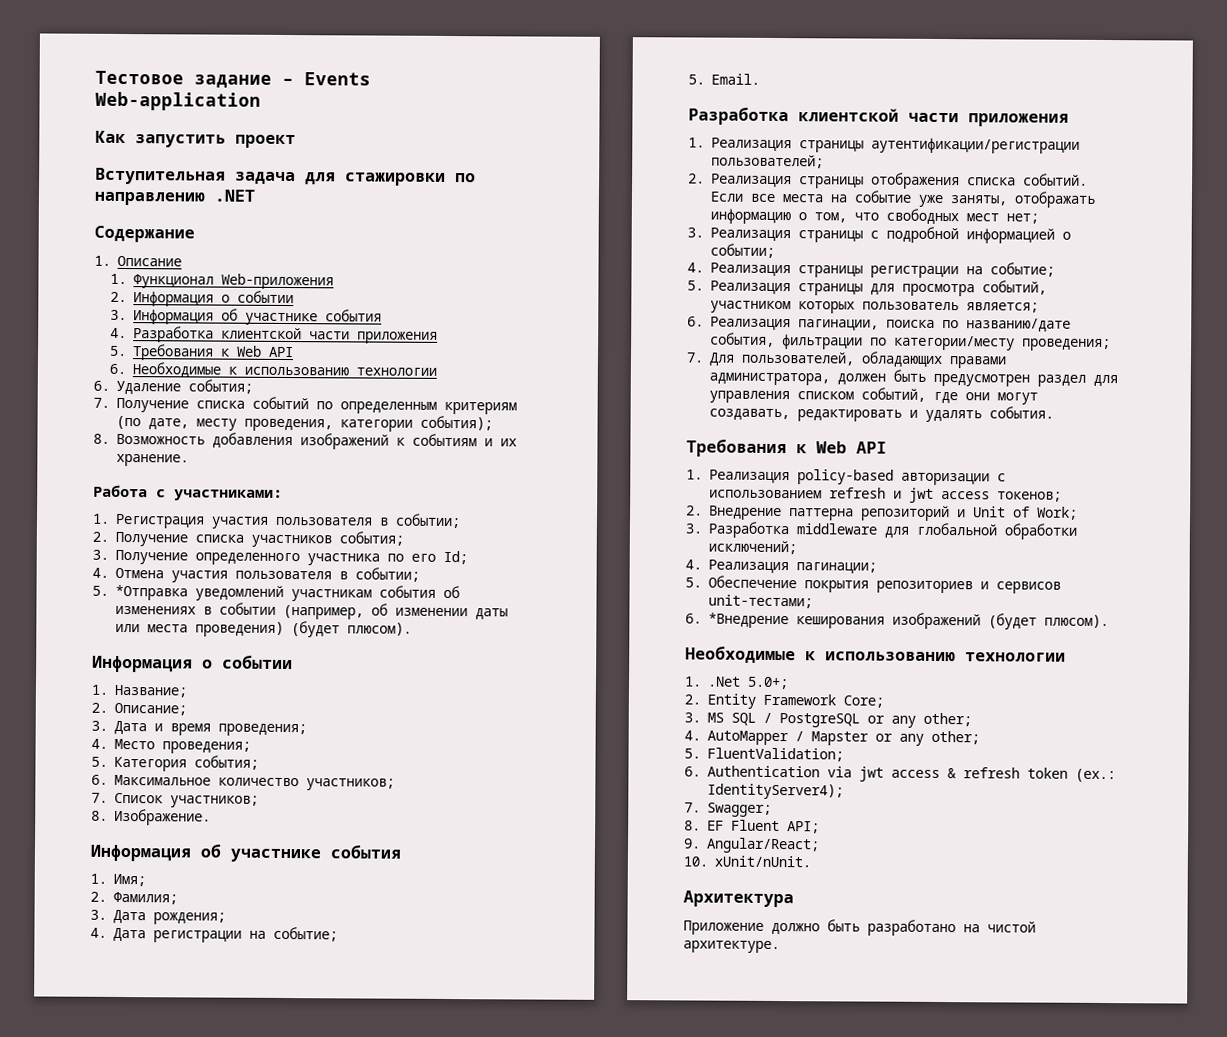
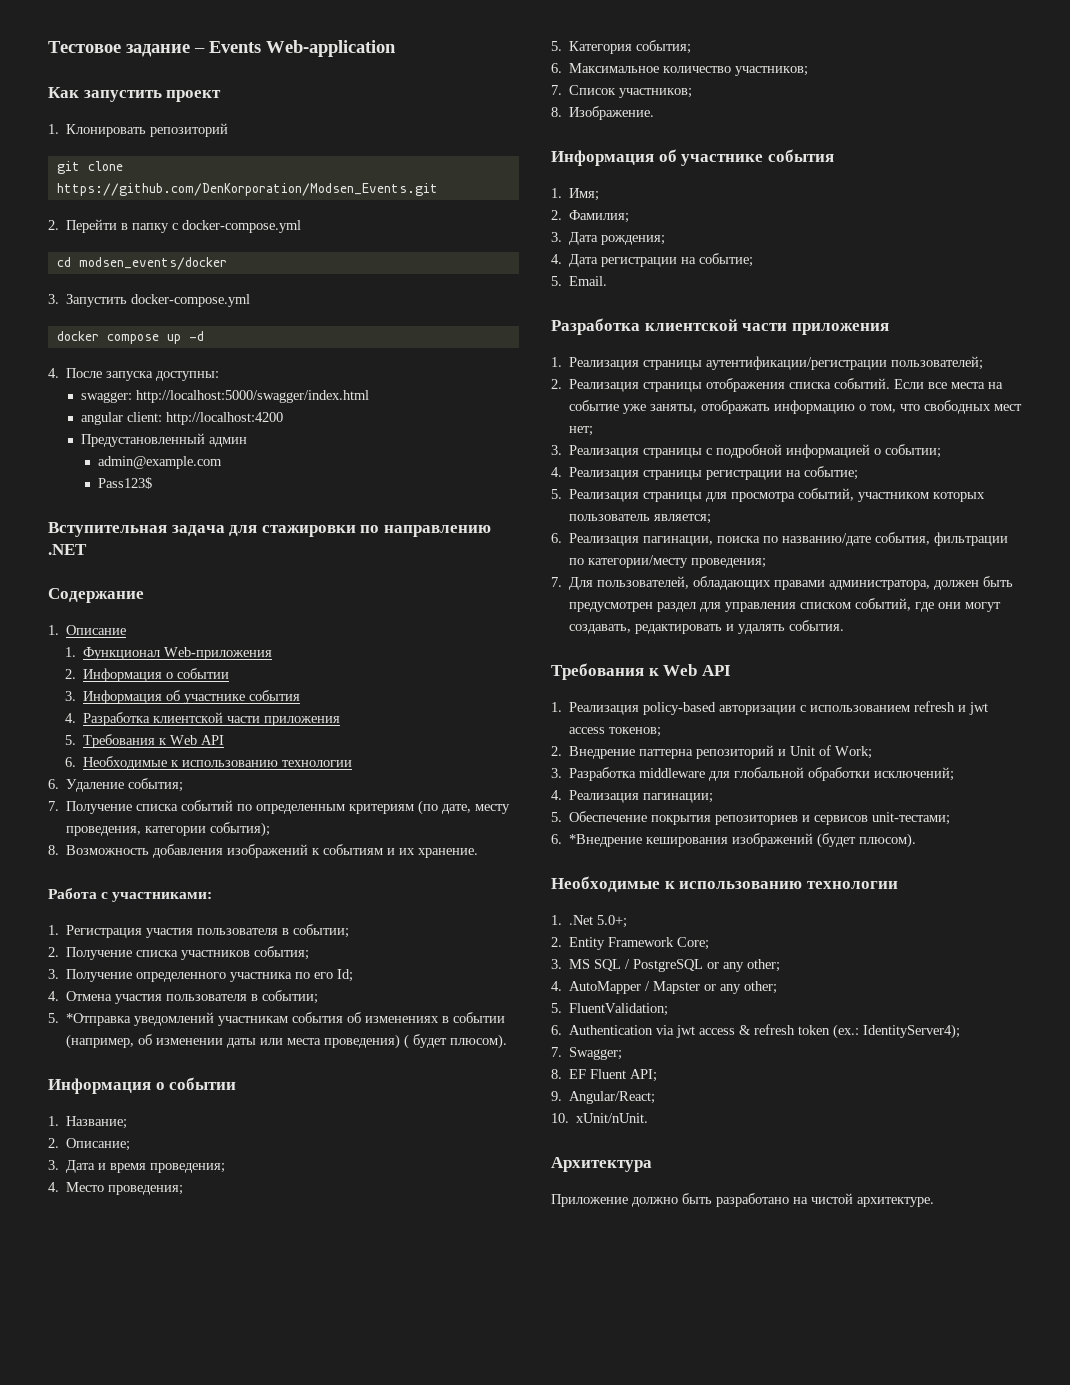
(296, 141) none -> [48,123,229,137] [56,161,123,174] [56,183,438,196] [48,219,302,233] [56,257,227,270] [48,294,251,307] [56,331,204,344] [48,368,220,381] [80,390,369,403] [80,412,283,425] [80,433,247,447] [97,456,222,469] [97,477,152,489] // 1. Клонировать репозиторий // git clone https://github.com/DenKorporation/Modsen_Events.git // 2. Перейти в папку с docker-compose.yml // cd modsen_events/docker // 3. Запустить docker-compose.yml // docker compose up -d // 4. После запуска доступны: // swagger: http://localhost:5000/swagger/index.html // angular client: http://localhost:4200 // Предустановленный админ // admin@example.com // Pass123$
[291,621,340,638] (будет -> [404,1034,448,1049] ( будет

